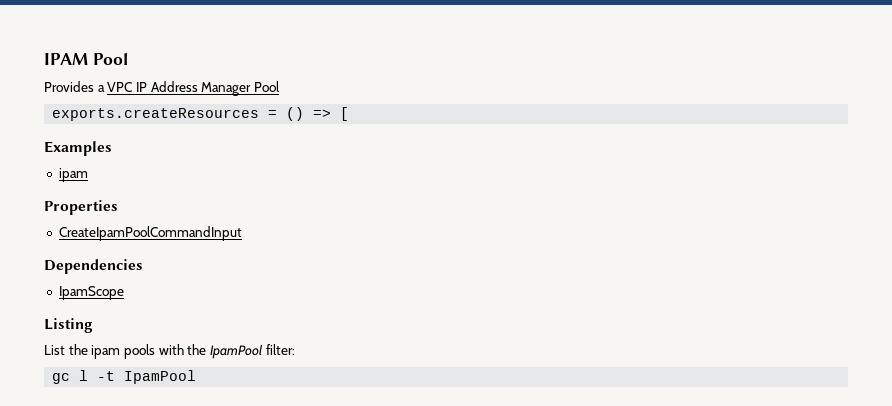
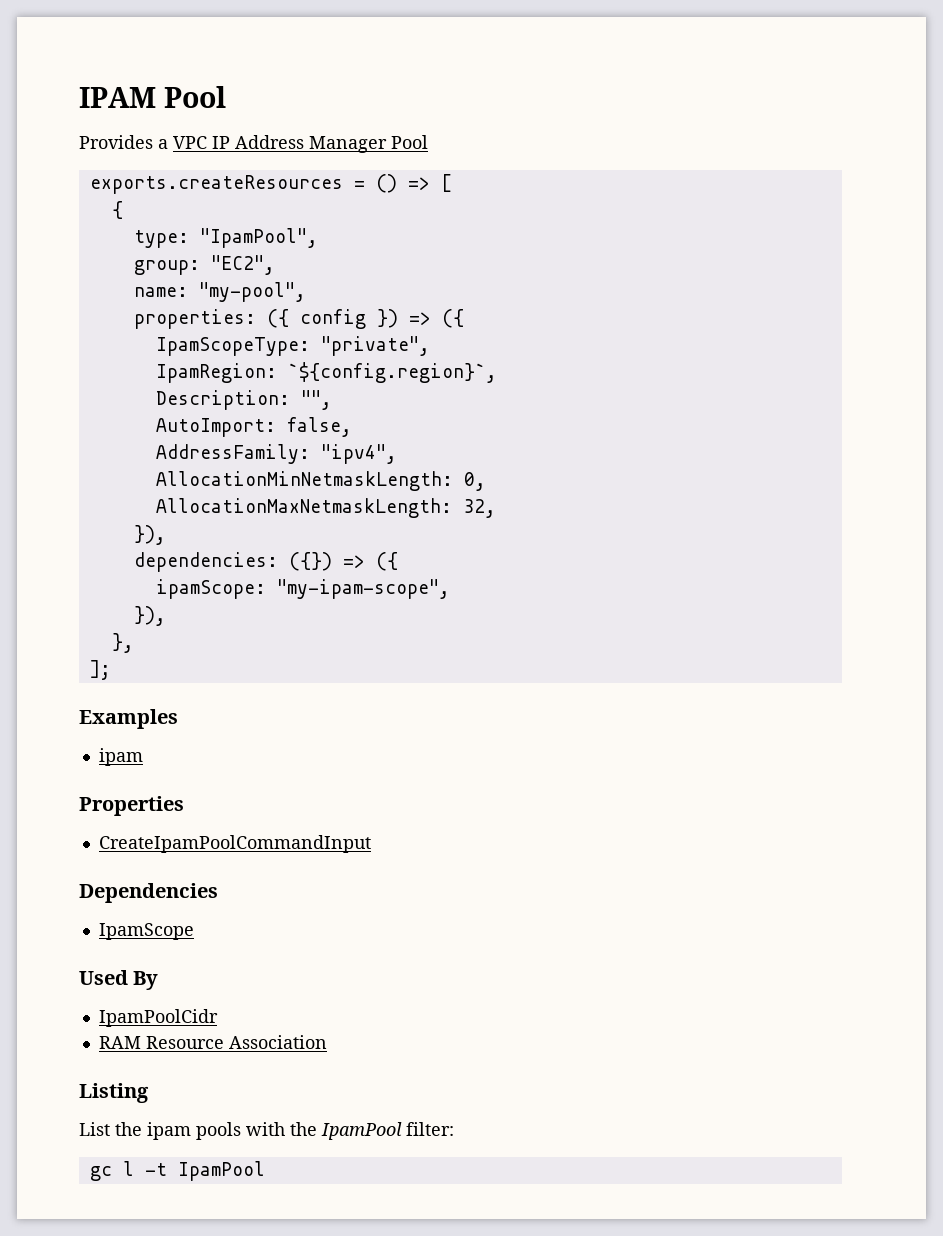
(350, 114) none -> [111,201,123,219] [133,228,318,248] [133,255,275,275] [133,282,306,302] [133,309,464,329] [155,336,430,356] [155,362,497,383] [155,390,332,410] [155,417,352,437] [155,444,397,464] [155,471,486,491] [155,498,496,518] [133,525,166,545] [133,552,398,572] [155,579,450,599] [133,606,166,626] [111,633,134,653] [89,660,111,680] // { // type: "IpamPool", // group: "EC2", // name: "my-pool", // properties: ({ config }) => ({ // IpamScopeType: "private", // IpamRegion: `${config.region}`, // Description: "", // AutoImport: false, // AddressFamily: "ipv4", // AllocationMinNetmaskLength: 0, // AllocationMaxNetmaskLength: 32, // }), // dependencies: ({}) => ({ // ipamScope: "my-ipam-scope", // }), // }, // ];
(124, 293) none -> [79,970,159,990] [98,1009,218,1027] [98,1035,327,1049] // Used By // IpamPoolCidr // RAM Resource Association

